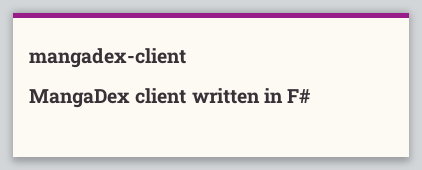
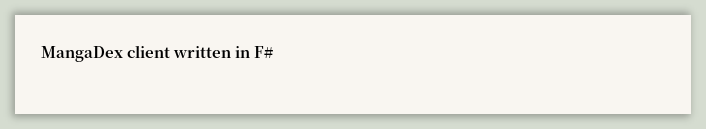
[29,48,186,68] mangadex-client // -> (41, 54) none

